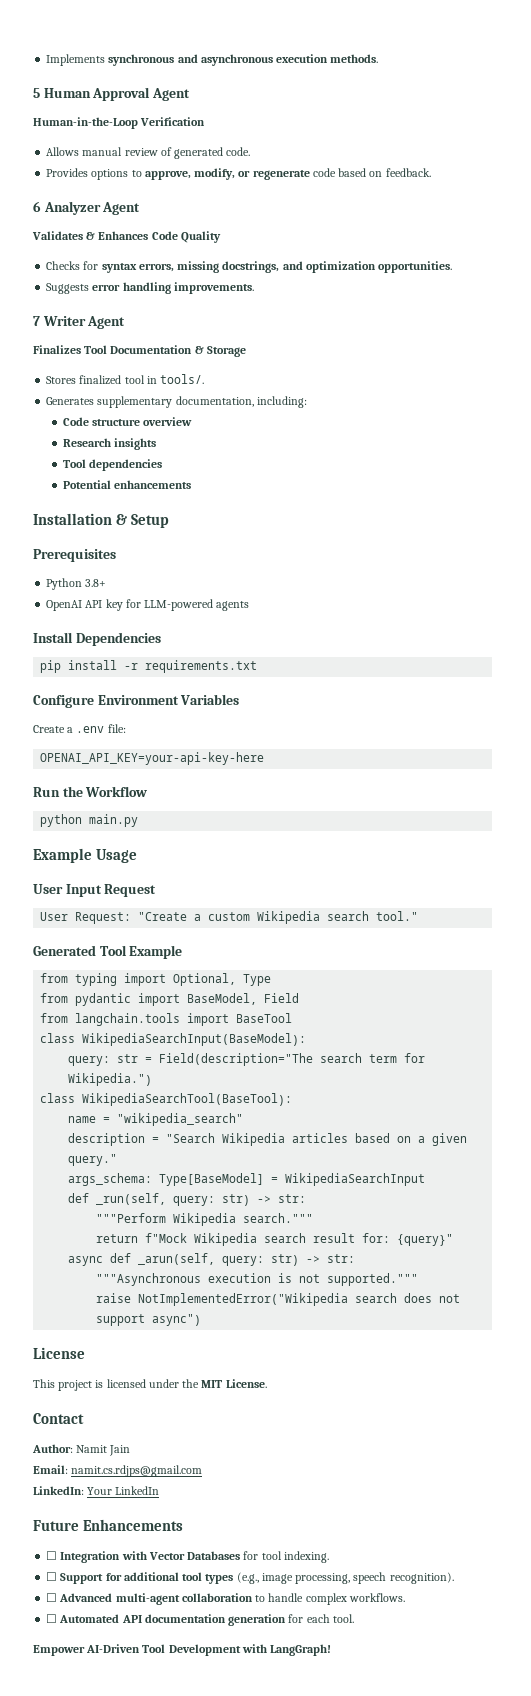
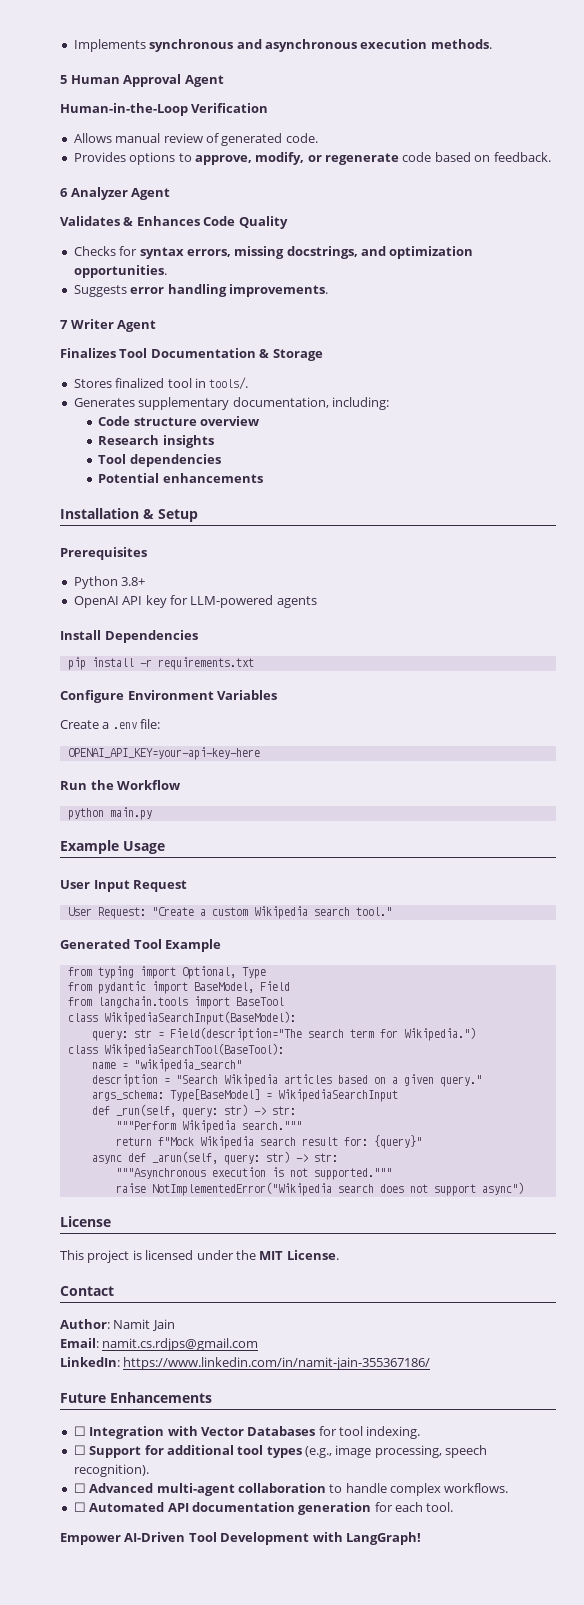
[87,1486,160,1495] Your LinkedIn -> [123,1357,431,1370] https://www.linkedin.com/in/namit-jain-355367186/

